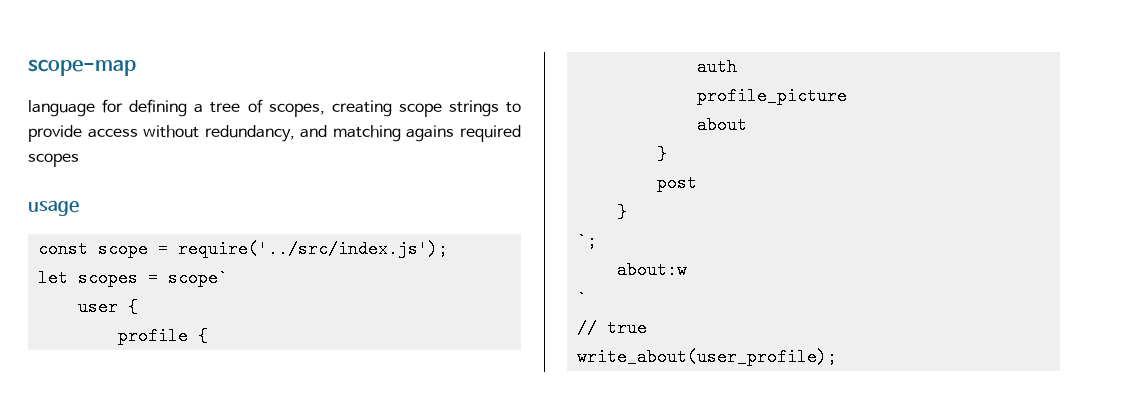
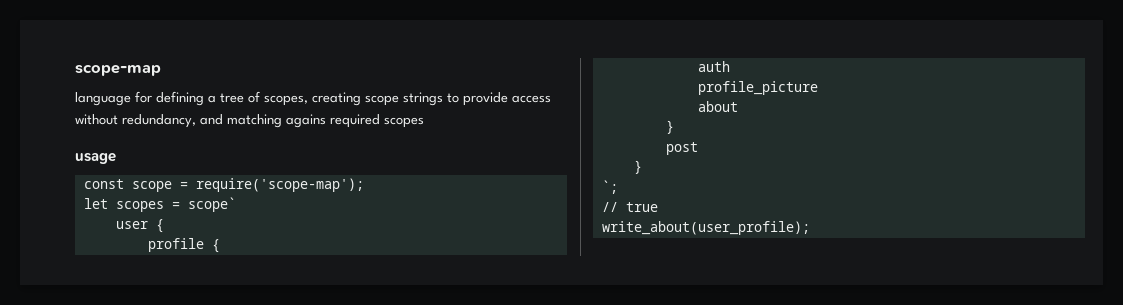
[177,240,448,258] require('../src/index.js'); -> [195,178,364,192] require('scope-map');
[616,261,687,279] [576,290,587,308] // about:w // ` -> (618, 187) none

